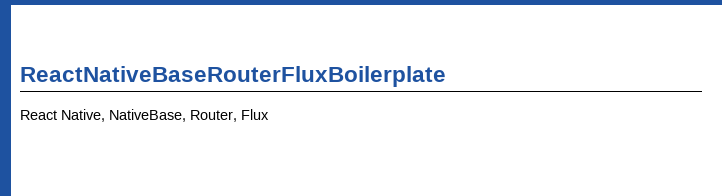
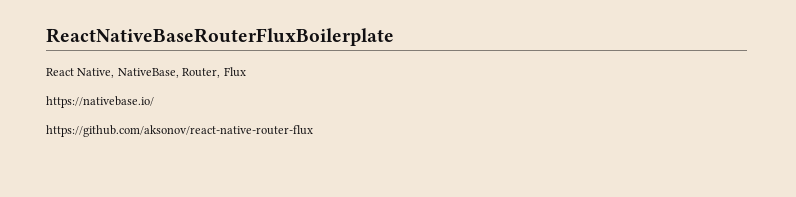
(269, 114) none -> [46,96,154,108] [46,125,313,137] // https://nativebase.io/ // https://github.com/aksonov/react-native-router-flux

